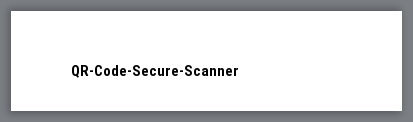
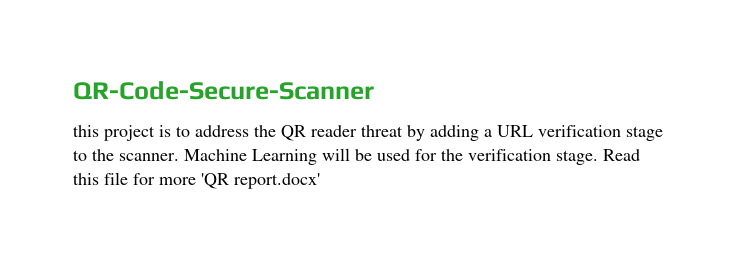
(239, 71) none -> [73,125,663,141] [73,148,640,165] [73,172,320,189] // this project is to address the QR reader threat by adding a URL verification stage to the scanner. Machine Learning will be used for the verification stage. Read this file for more 'QR report.docx'

